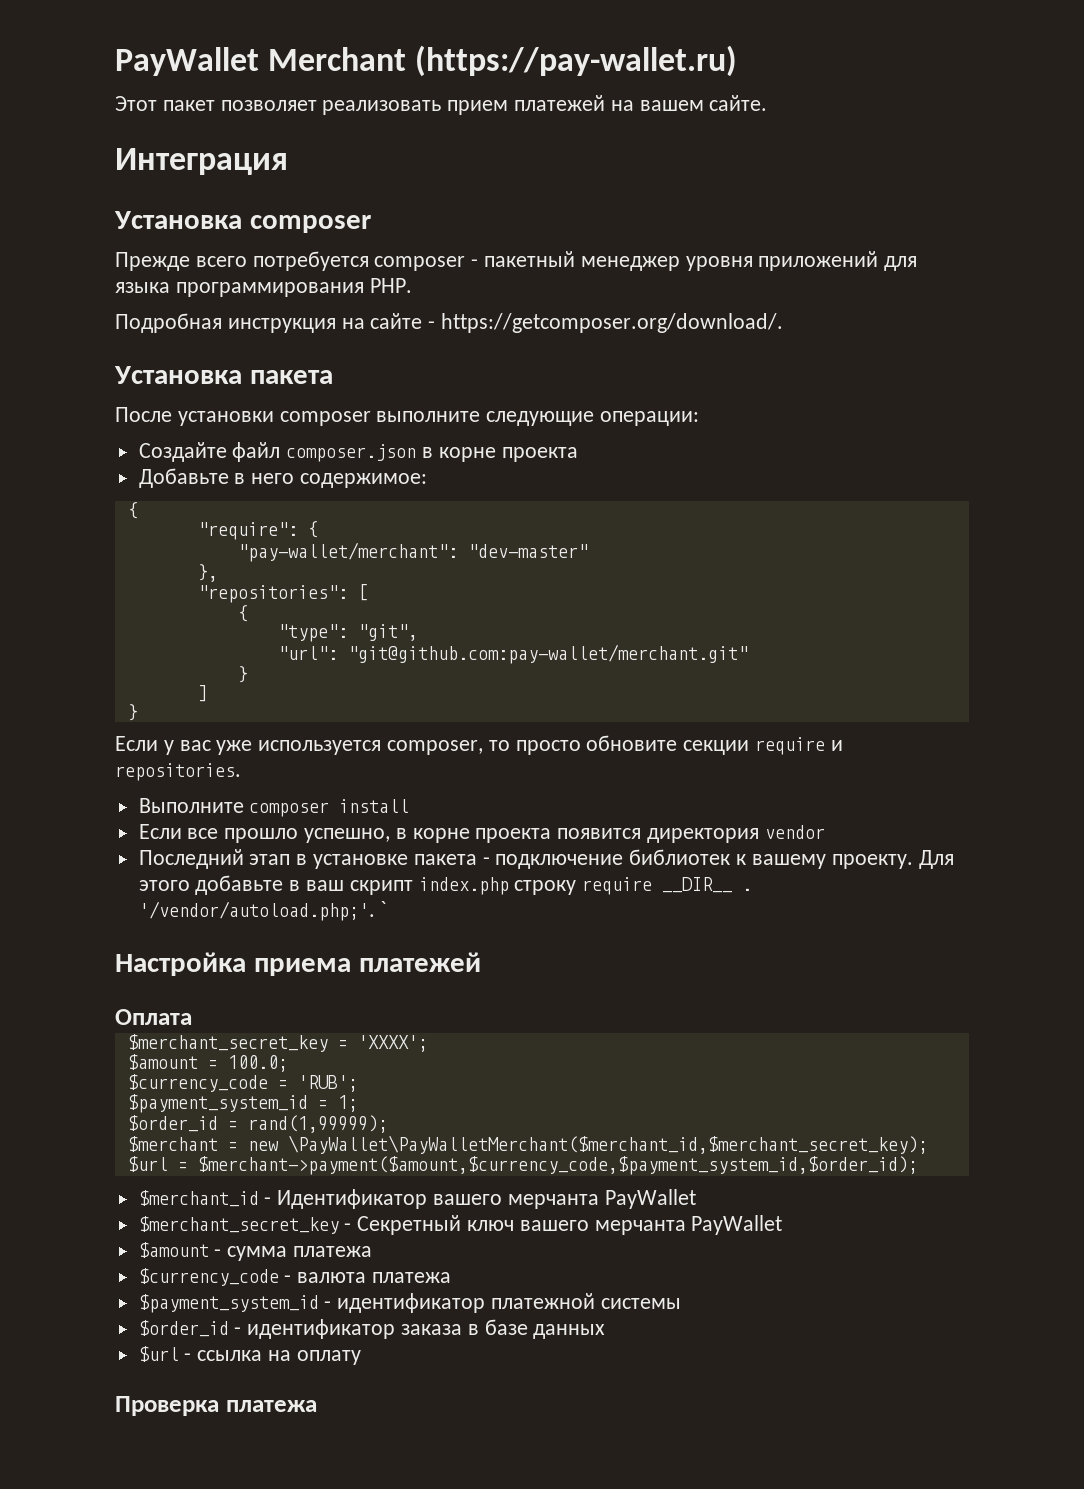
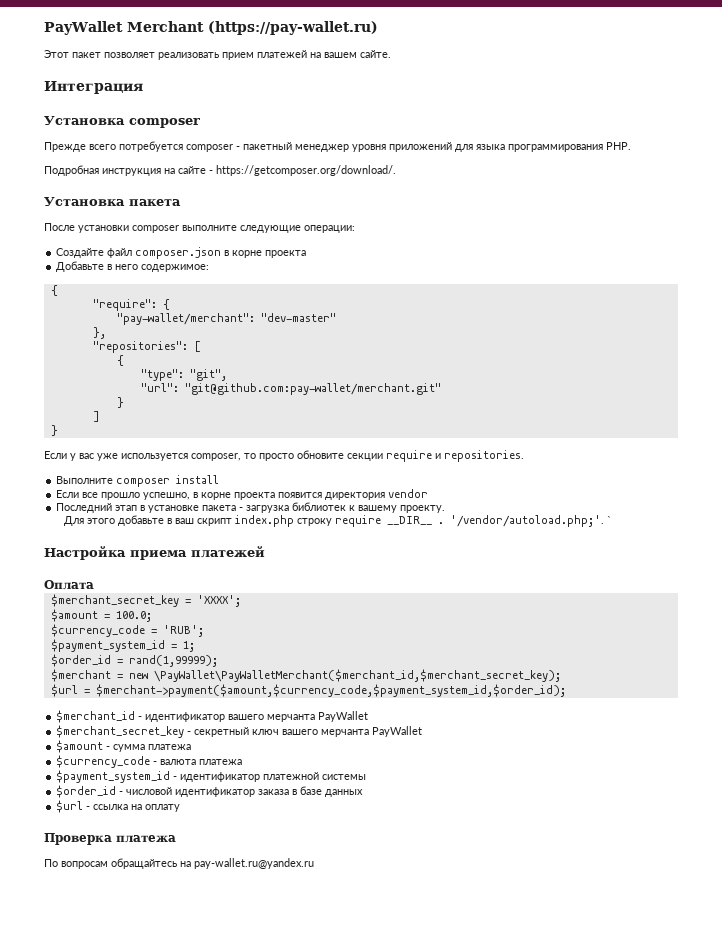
[495,854,624,869] подключение -> [246,505,290,513] загрузка
(913, 861) none -> (446, 509) //
[277,1189,428,1209] Идентификатор -> [145,712,226,722] идентификатор
[357,1215,462,1235] Секретный -> [194,727,250,737] секретный
(242, 1331) none -> [126,787,173,795] числовой
(317, 1406) none -> [44,858,314,869] // По вопросам обращайтесь на pay-wallet.ru@yandex.ru

